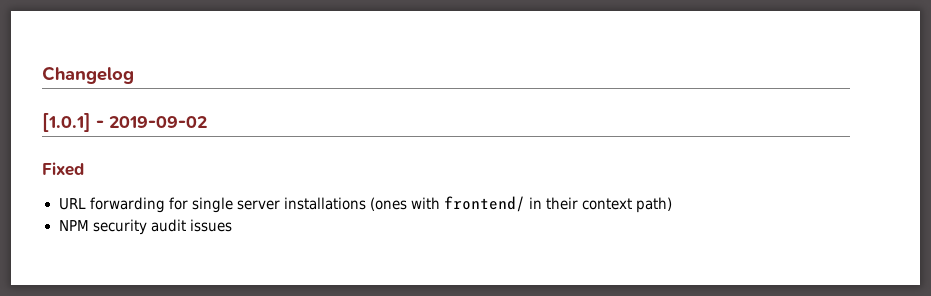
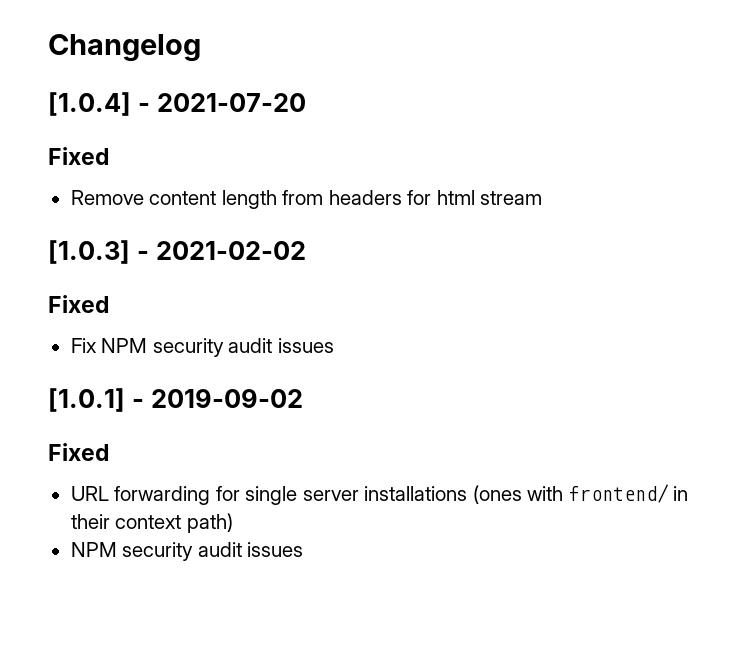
(134, 75) none -> [48,92,306,116] [48,147,110,165] [70,190,543,209] [48,240,306,264] [48,295,110,313] [70,338,334,357] // [1.0.4] - 2021-07-20 // Fixed // Remove content length from headers for html stream // [1.0.3] - 2021-02-02 // Fixed // Fix NPM security audit issues

